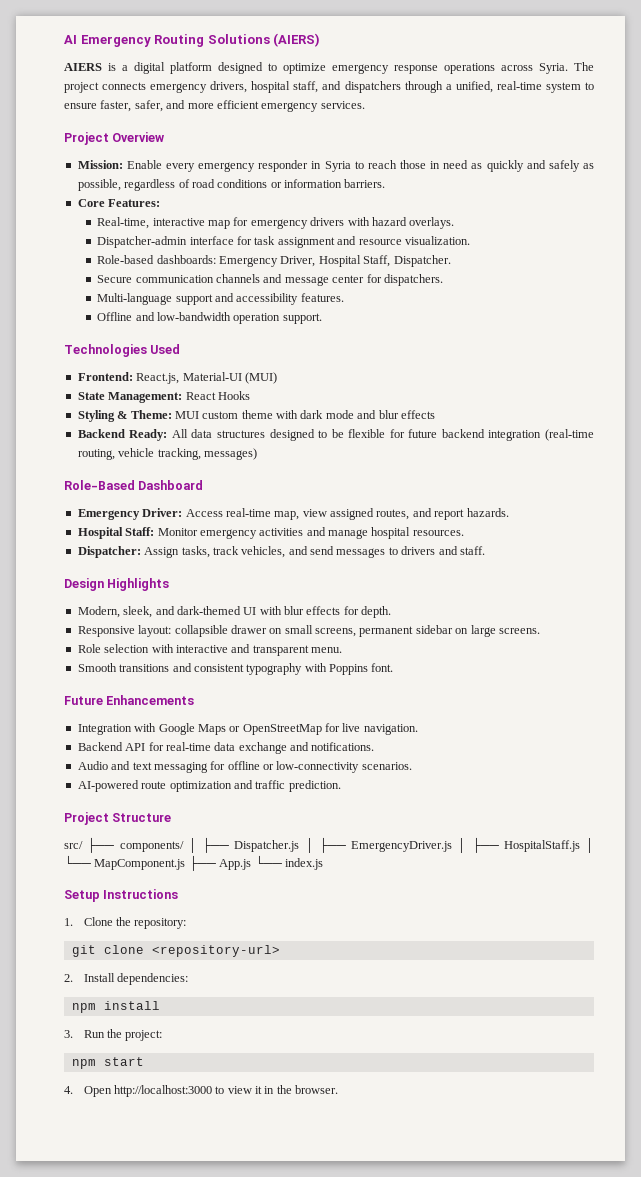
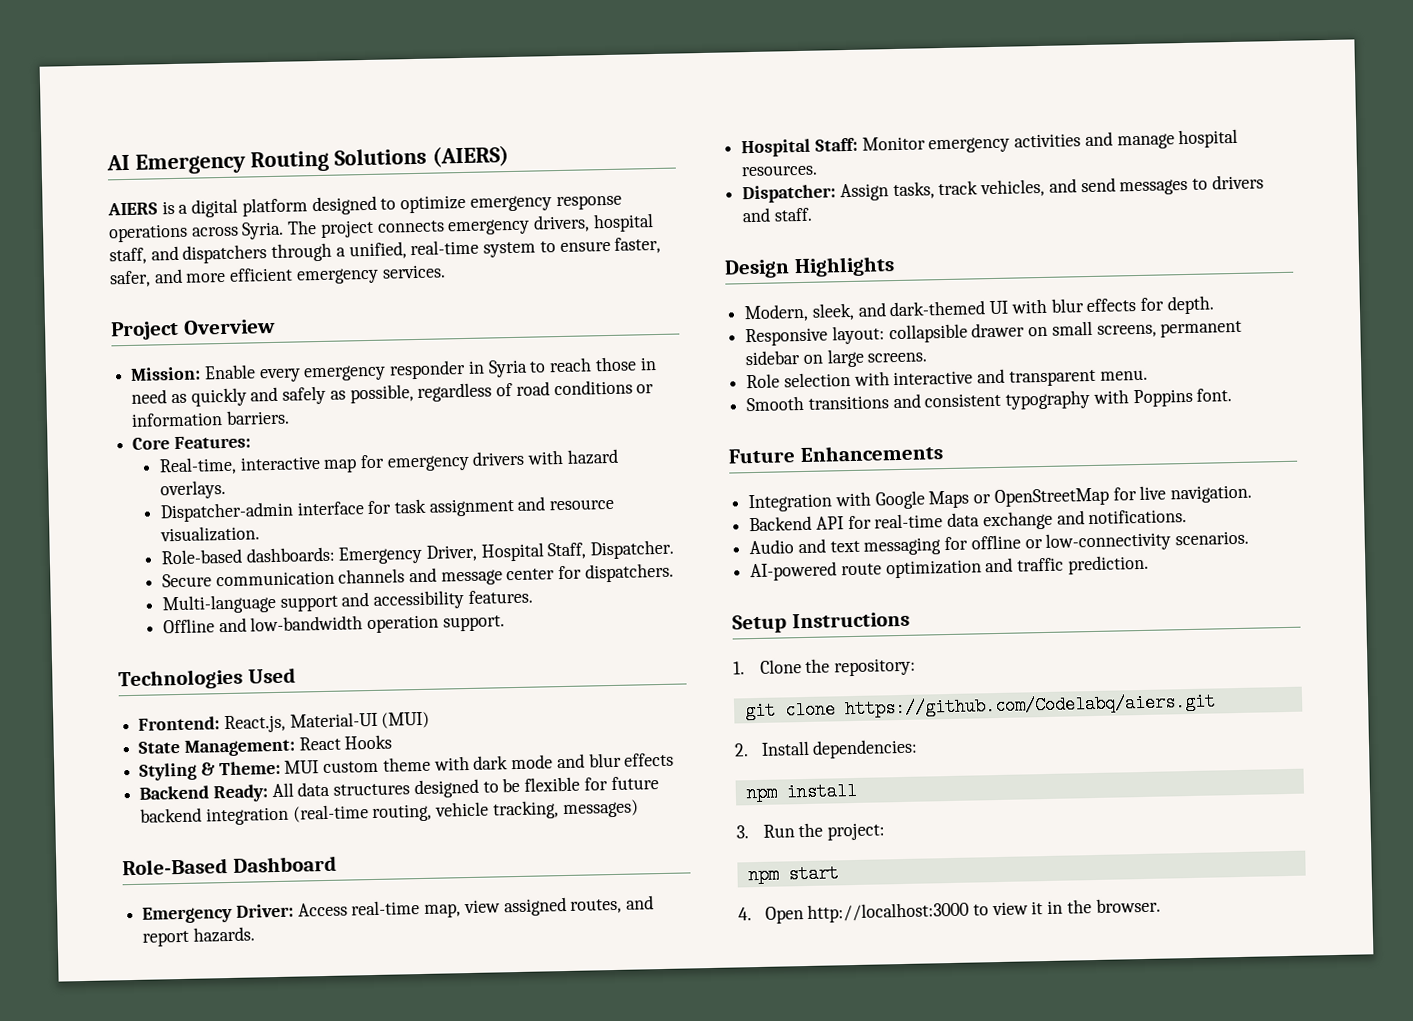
[64,812,172,825] [64,837,594,853] [64,855,323,871] // Project Structure // src/ ├── components/ │ ├── Dispatcher.js │ ├── EmergencyDriver.js │ ├── HospitalStaff.js │ └── MapComponent.js ├── App.js └── index.js -> (1149, 564) none
[151,945,280,957] <repository-url> -> [843,692,1216,719] https://github.com/Codelabq/aiers.git

